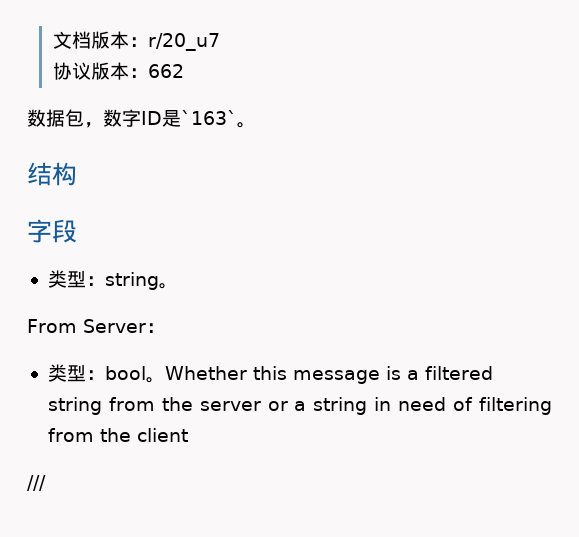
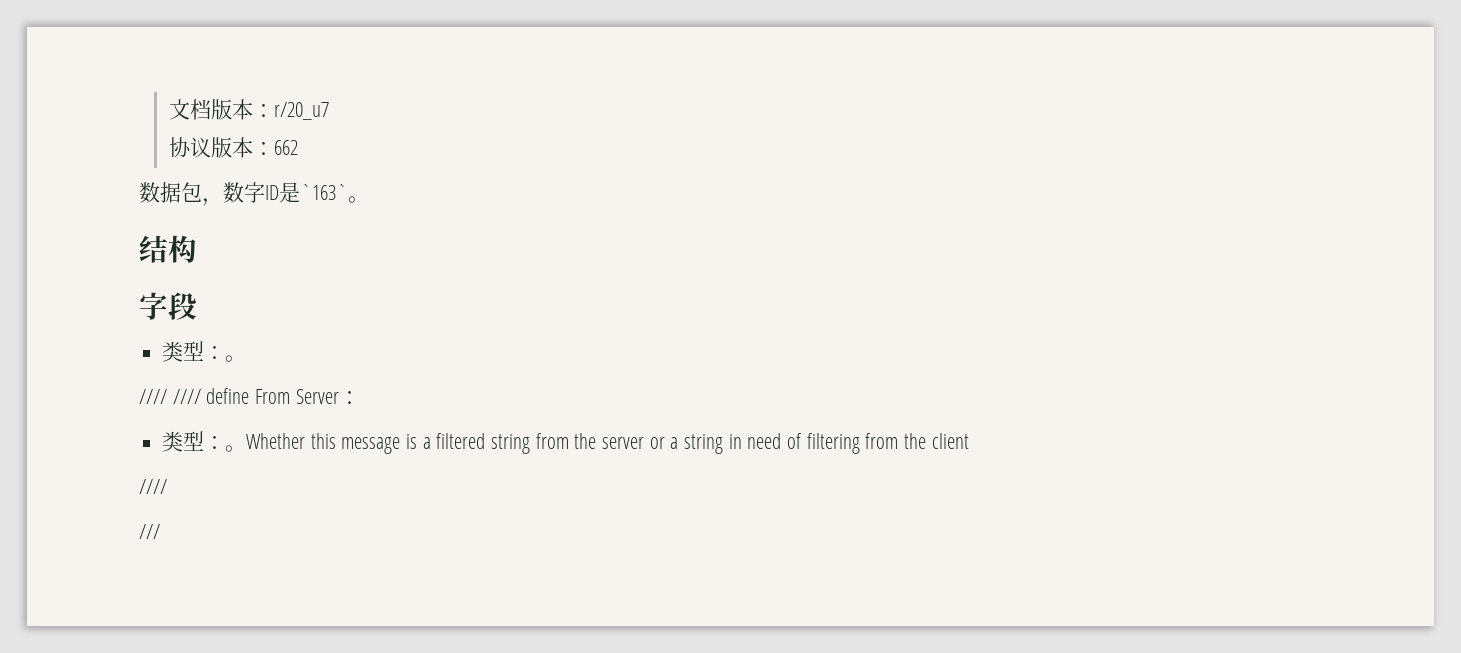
[104,272,178,290] string。 // -> [225,355,247,362] [139,388,250,404] 。 // //// //// define
[104,366,146,380] bool -> (226, 442) none
(188, 435) none -> [139,479,167,494] // ////

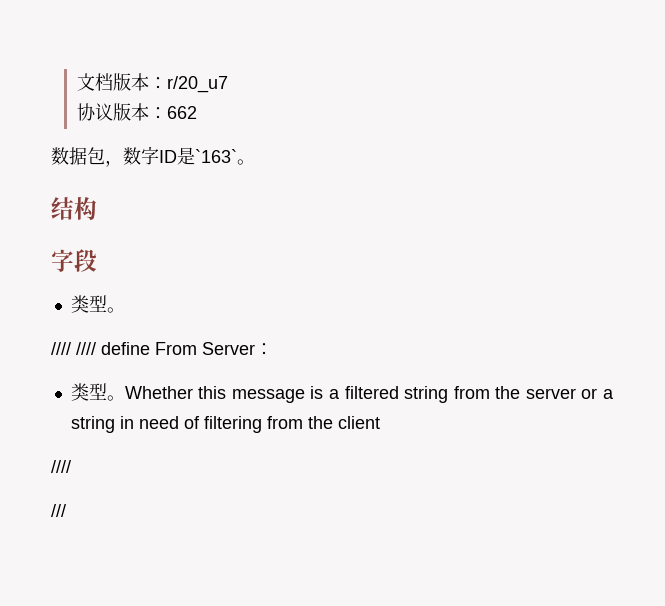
[204,345,226,359] ： -> (107, 303) none
[204,435,226,449] ： -> (107, 391) none

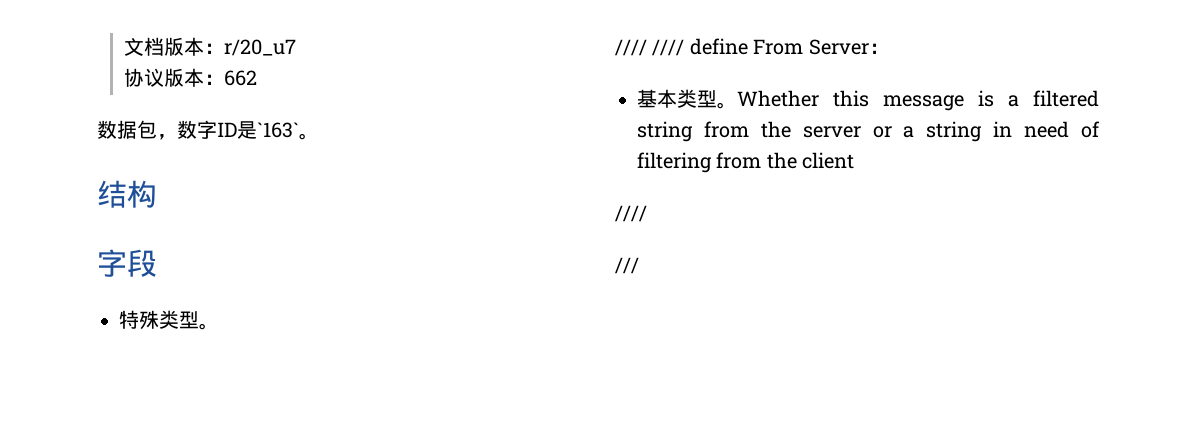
(97, 260) none -> [119,310,159,330] 特殊
(273, 349) none -> [637,89,677,108] 基本

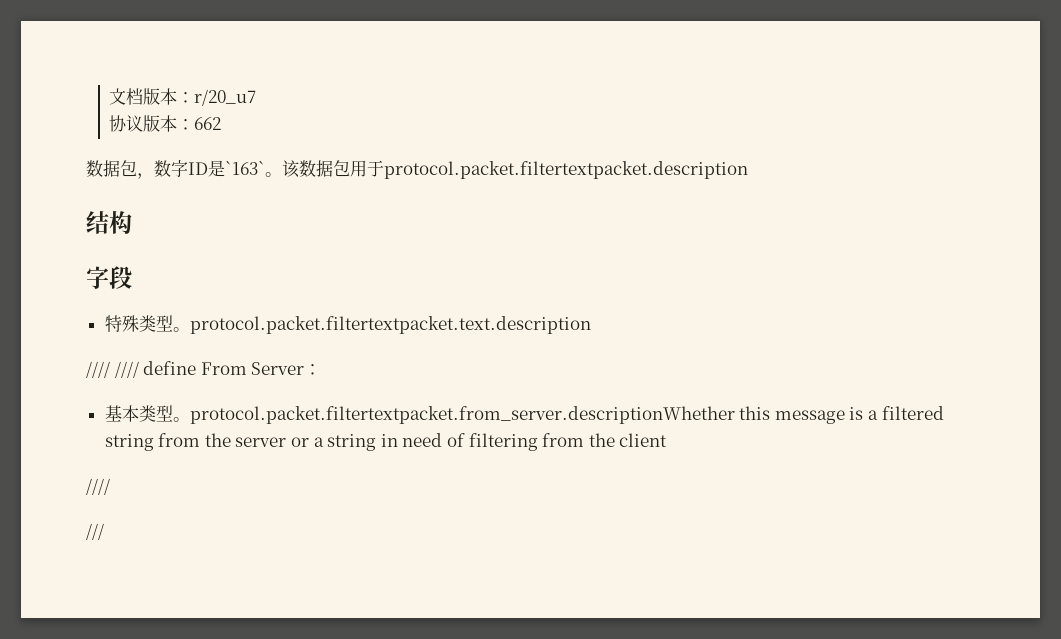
(319, 136) none -> [282,160,748,179] 该数据包用于protocol.packet.filtertextpacket.description
(219, 326) none -> [189,316,591,334] protocol.packet.filtertextpacket.text.description
[737,90,819,107] Whether -> [189,406,735,424] protocol.packet.filtertextpacket.from_server.descriptionWhether

